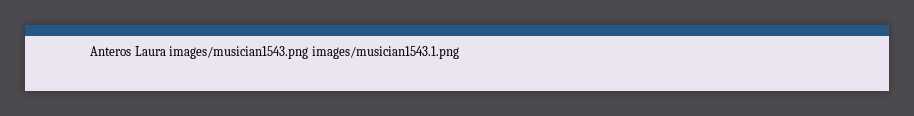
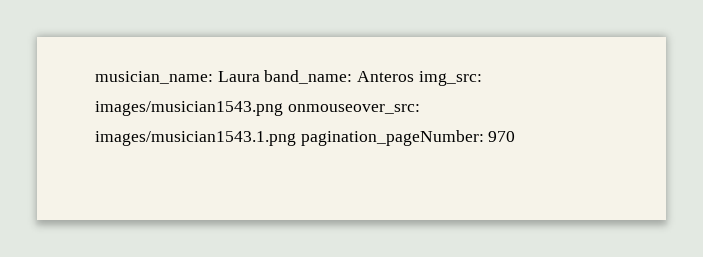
[90,46,459,59] Anteros Laura images/musician1543.png images/musician1543.1.png -> [95,70,482,86] [95,101,420,116] [95,130,516,146] musician_name: Laura band_name: Anteros img_src: images/musician1543.png onmouseover_src: images/musician1543.1.png pagination_pageNumber: 970

